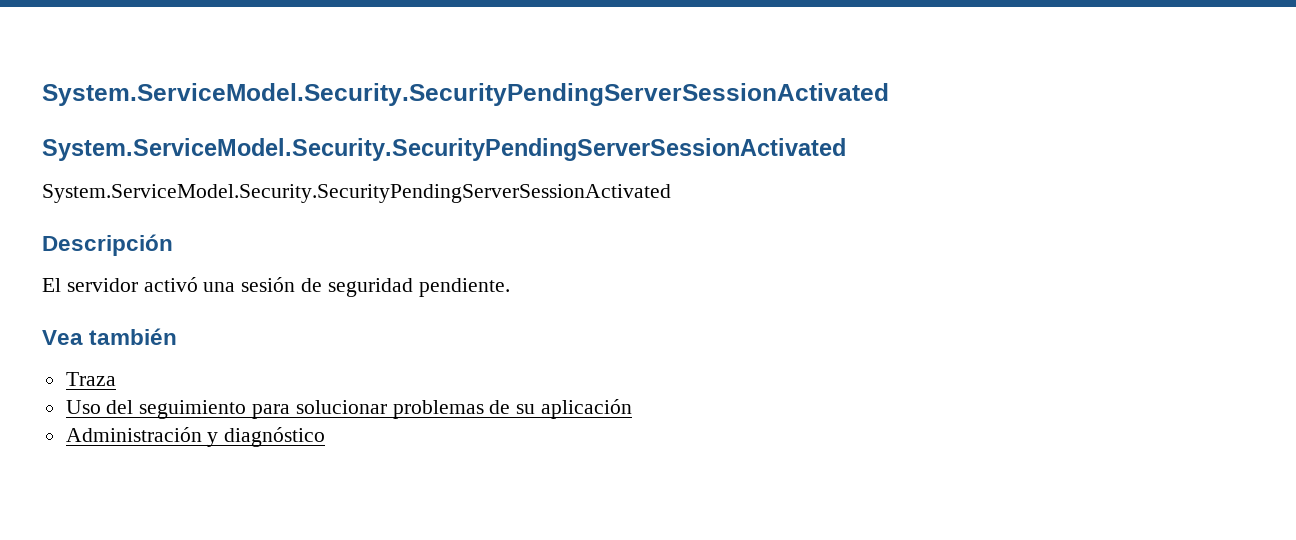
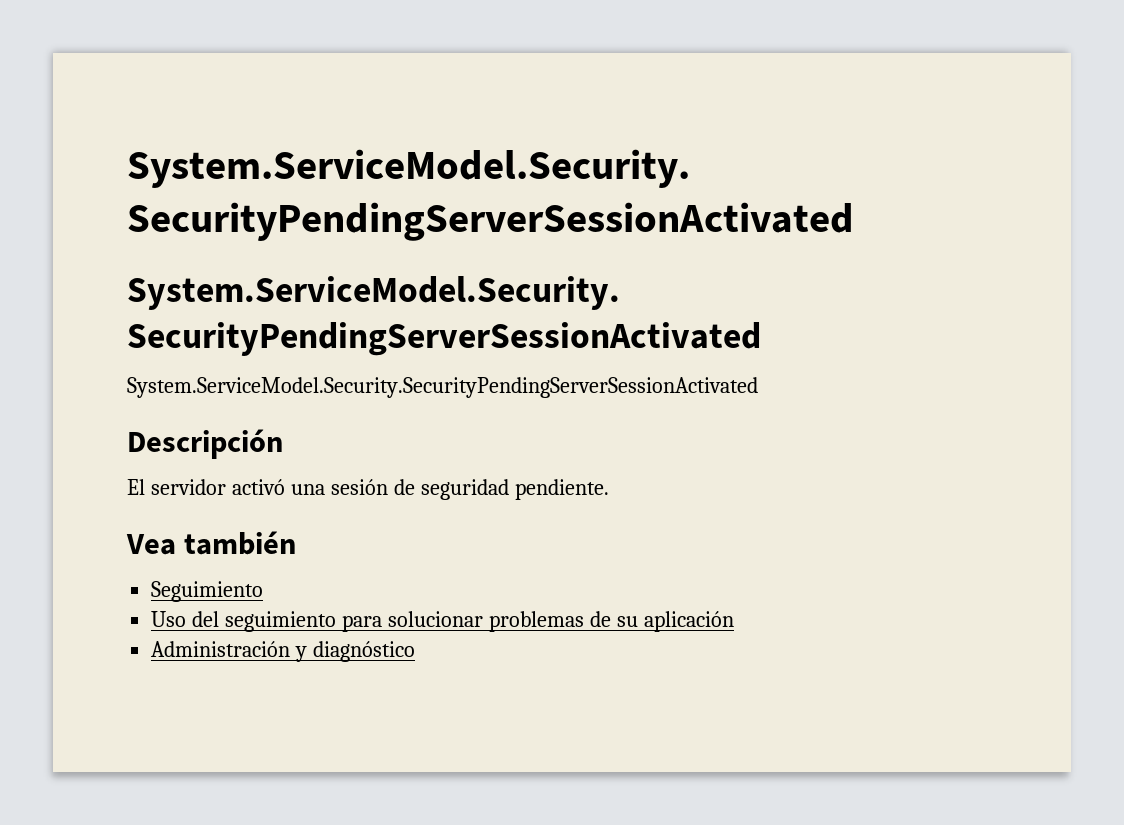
[65,372,116,386] Traza -> [151,581,264,602] Seguimiento

